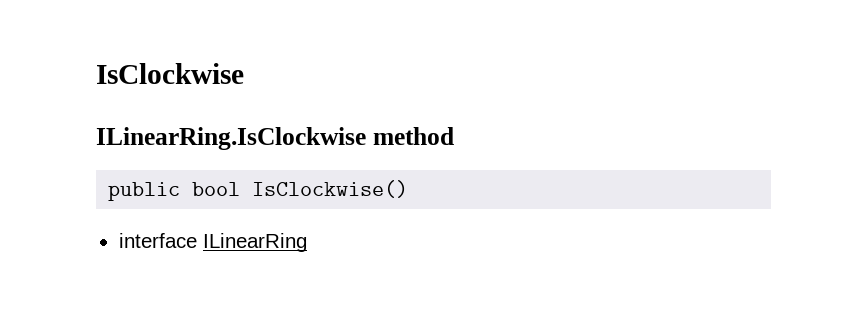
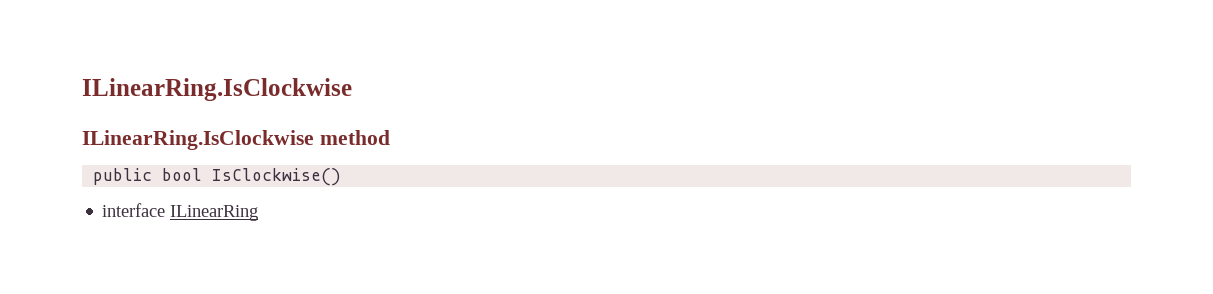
[96,63,244,84] IsClockwise -> [82,78,352,101] ILinearRing.IsClockwise

